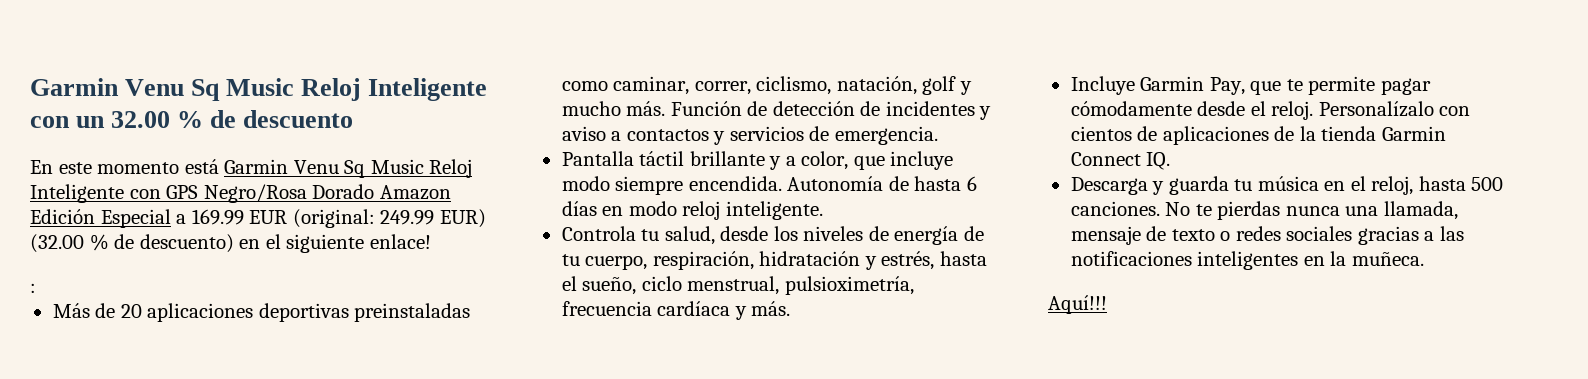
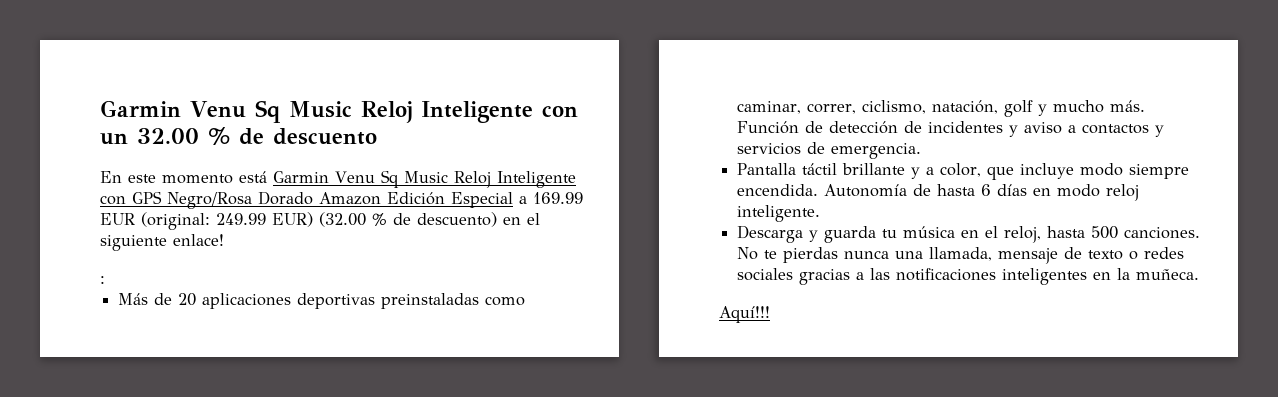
[561,226,984,245] [561,251,987,270] [561,276,914,295] [561,301,791,320] [1070,76,1431,95] [1070,101,1471,120] [1070,126,1446,145] [1070,152,1171,170] // Controla tu salud, desde los niveles de energía de tu cuerpo, respiración, hidratación y estrés, hasta el sueño, ciclo menstrual, pulsioximetría, frecuencia cardíaca y más. // Incluye Garmin Pay, que te permite pagar cómodamente desde el reloj. Personalízalo con cientos de aplicaciones de la tienda Garmin Connect IQ. -> (821, 213) none

